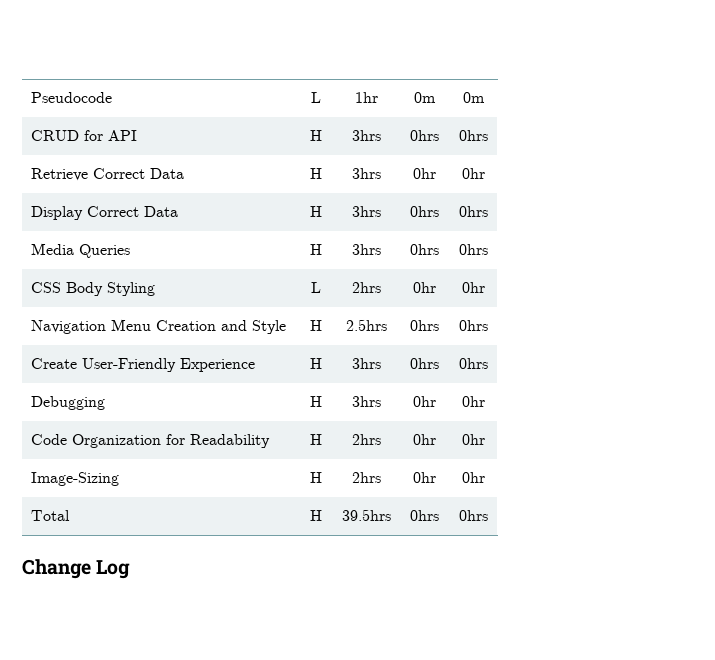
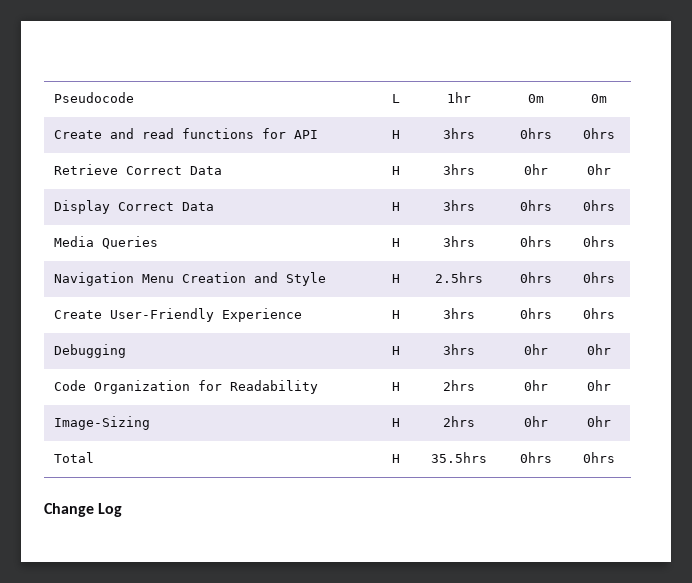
[31,130,80,141] CRUD -> [53,128,254,139] Create and read functions
[31,282,156,296] [310,282,321,293] [351,282,381,293] [413,282,436,293] [461,282,485,293] // CSS Body Styling | L | 2hrs | 0hr | 0hr -> (615, 241) none
[341,509,391,521] 39.5hrs -> [430,452,487,463] 35.5hrs

